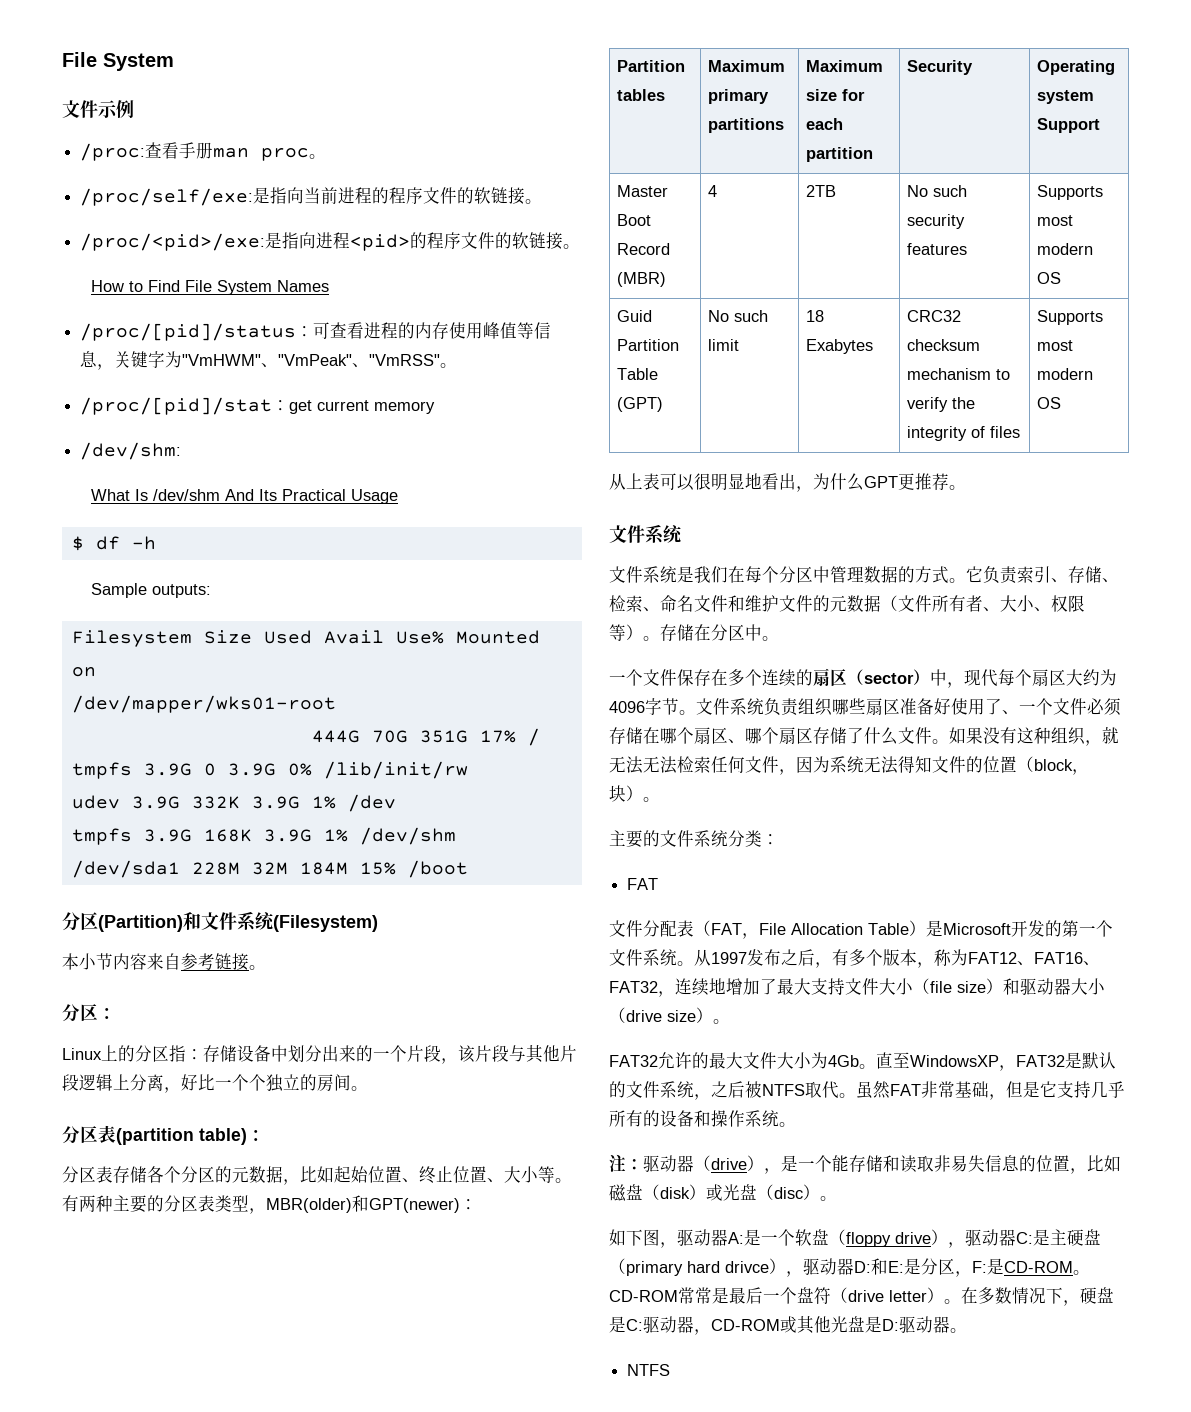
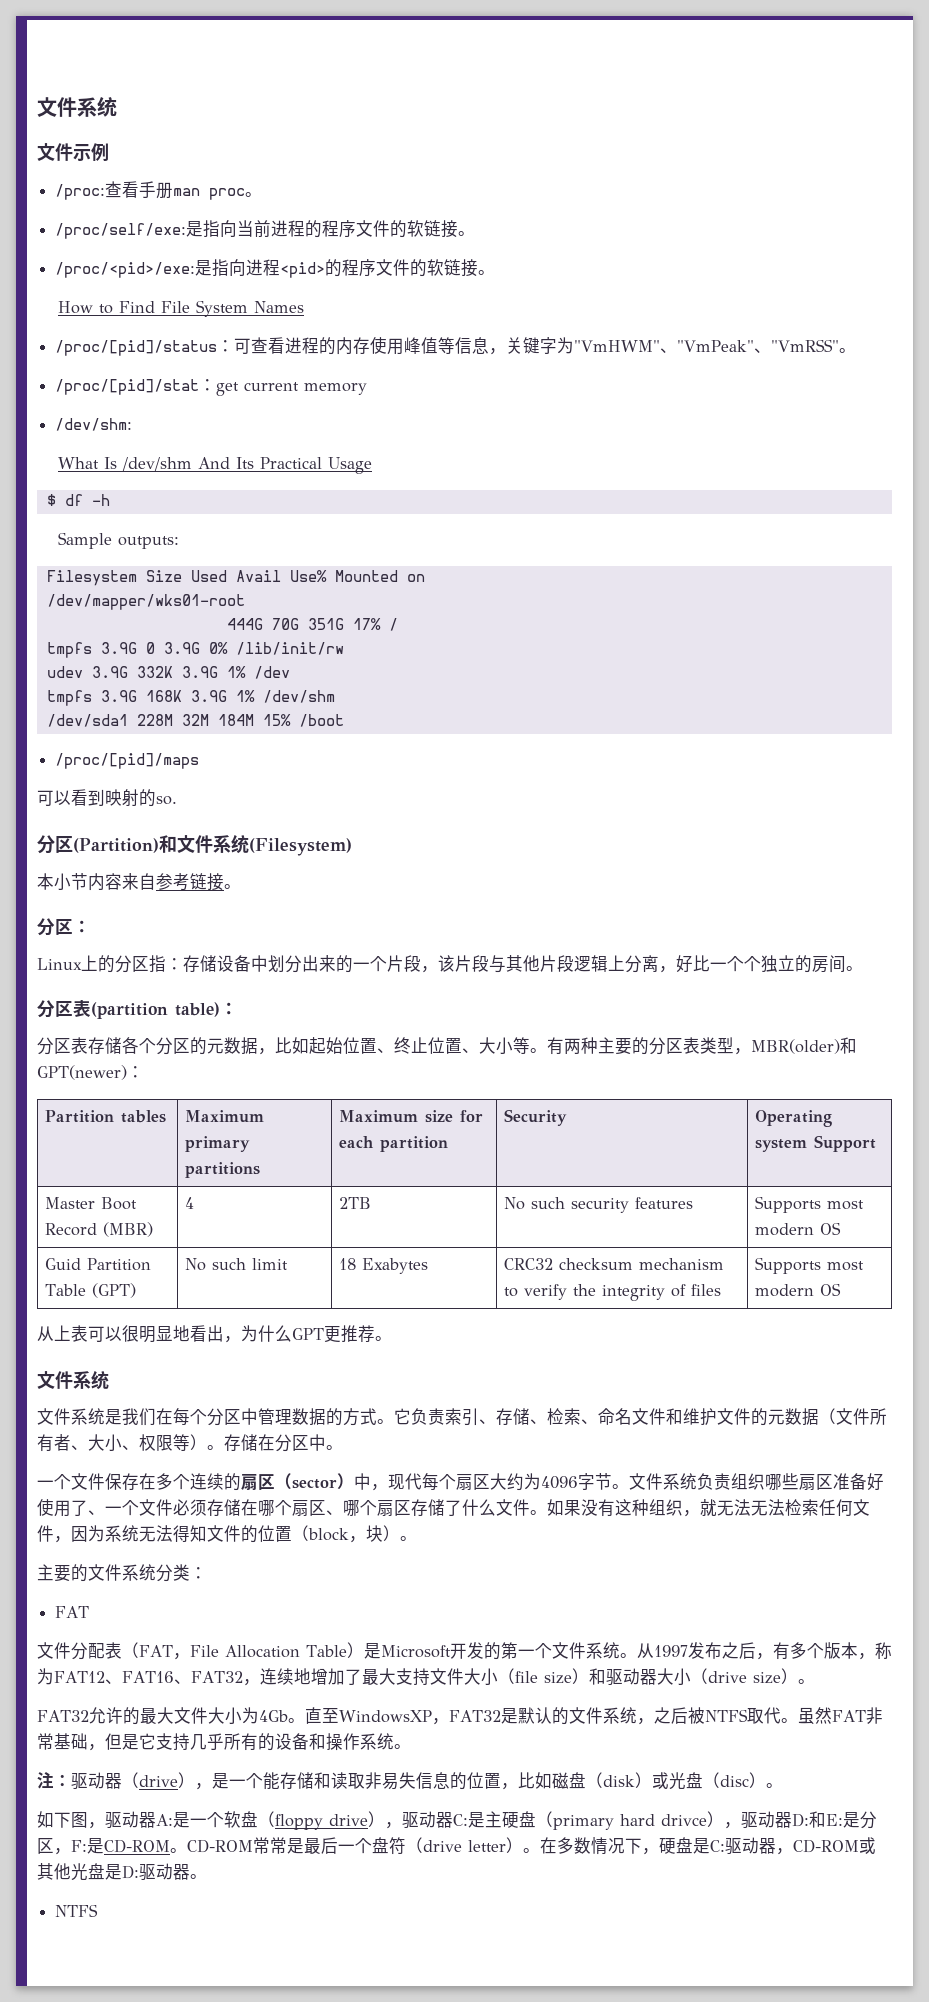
[62,52,174,71] File System -> [37,96,117,117] 文件系统
(468, 869) none -> [55,753,200,769] [37,789,177,807] // /proc/[pid]/maps // 可以看到映射的so.

